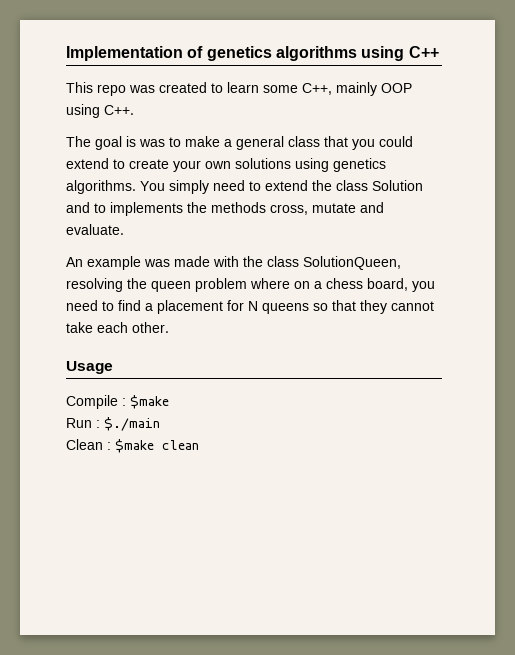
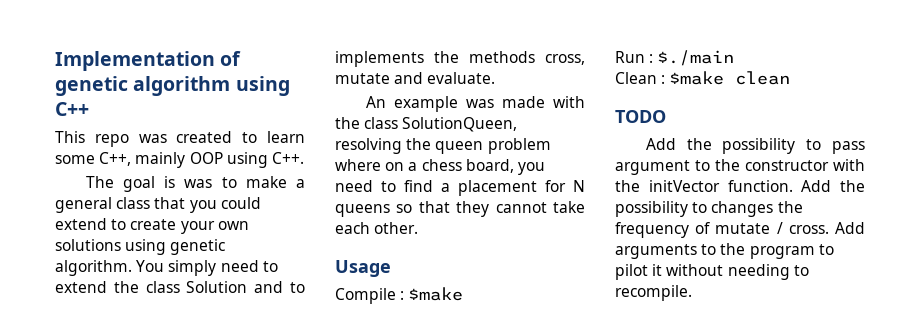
[206,46,357,61] genetics algorithms -> [55,76,231,96] genetic algorithm
[333,158,386,172] [66,180,136,194] genetics algorithms. -> [170,239,226,255] [55,260,132,276] genetic algorithm.
(199, 445) none -> [615,110,666,123] [645,138,865,154] [615,159,865,175] [615,180,865,192] [615,201,803,217] [615,222,865,238] [615,243,834,259] [615,264,809,280] [615,285,692,301] // TODO // Add the possibility to pass argument to the constructor with the initVector function. Add the possibility to changes the frequency of mutate / cross. Add arguments to the program to pilot it without needing to recompile.

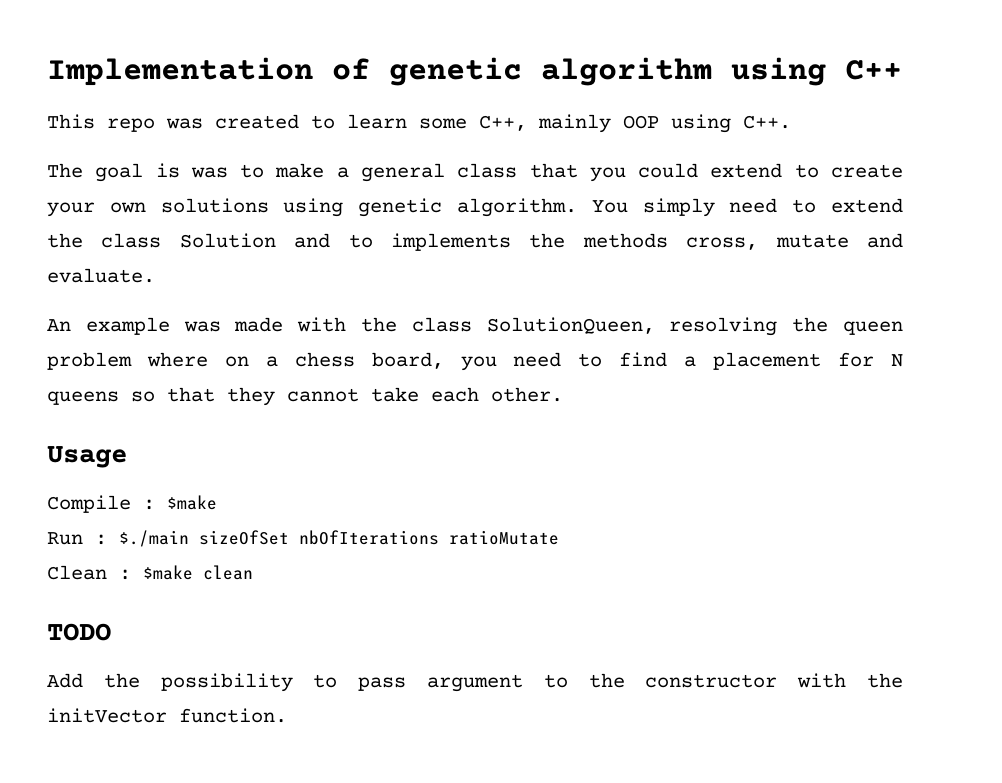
(735, 58) none -> [199,530,559,545] sizeOfSet nbOfIterations ratioMutate
[801,180,865,192] [615,201,803,217] [615,222,865,238] [615,243,834,259] [615,264,809,280] [615,285,692,301] Add the possibility to changes the frequency of mutate / cross. Add arguments to the program to pilot it without needing to recompile. -> (287, 715) none

